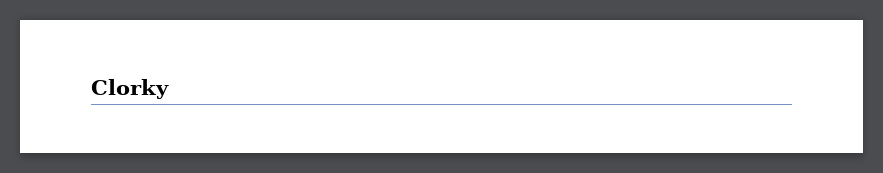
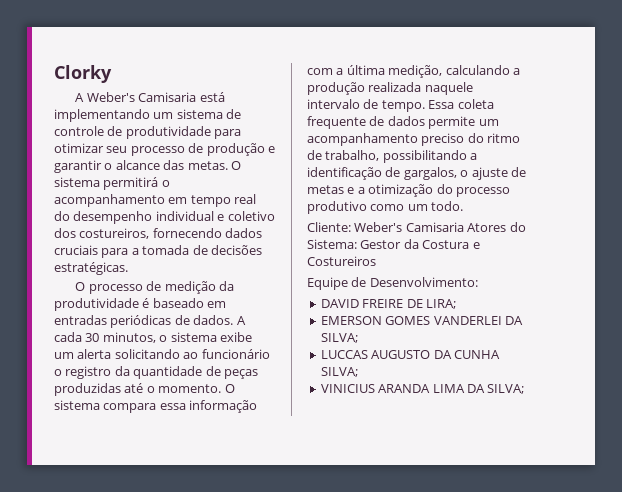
(169, 89) none -> [75,92,225,102] [54,109,242,122] [54,126,242,139] [54,143,275,156] [54,160,241,173] [54,177,170,190] [54,194,257,207] [54,211,275,224] [54,228,263,239] [54,245,262,258] [54,262,128,275] [75,281,234,294] [54,298,227,311] [54,315,246,328] [54,332,252,343] [54,349,270,359] [54,366,258,379] [54,383,235,396] [54,400,258,413] [307,65,520,78] [307,82,473,95] [307,99,494,112] [307,116,499,129] [307,133,521,146] [307,150,478,163] [307,167,526,180] [307,184,510,197] [307,201,464,214] [307,222,526,232] [307,239,480,249] [307,256,376,266] [307,277,478,290] [320,299,456,309] [320,316,523,325] [320,333,358,343] [320,350,500,359] [320,367,358,377] [320,384,525,394] // A Weber's Camisaria está implementando um sistema de controle de produtividade para otimizar seu processo de produção e garantir o alcance das metas. O sistema permitirá o acompanhamento em tempo real do desempenho individual e coletivo dos costureiros, fornecendo dados cruciais para a tomada de decisões estratégicas. // O processo de medição da produtividade é baseado em entradas periódicas de dados. A cada 30 minutos, o sistema exibe um alerta solicitando ao funcionário o registro da quantidade de peças produzidas até o momento. O sistema compara essa informação com a última medição, calculando a produção realizada naquele intervalo de tempo. Essa coleta frequente de dados permite um acompanhamento preciso do ritmo de trabalho, possibilitando a identificação de gargalos, o ajuste de metas e a otimização do processo produtivo como um todo. // Cliente: Weber's Camisaria Atores do Sistema: Gestor da Costura e Costureiros // Equipe de Desenvolvimento: // DAVID FREIRE DE LIRA; // EMERSON GOMES VANDERLEI DA SILVA; // LUCCAS AUGUSTO DA CUNHA SILVA; // VINICIUS ARANDA LIMA DA SILVA;

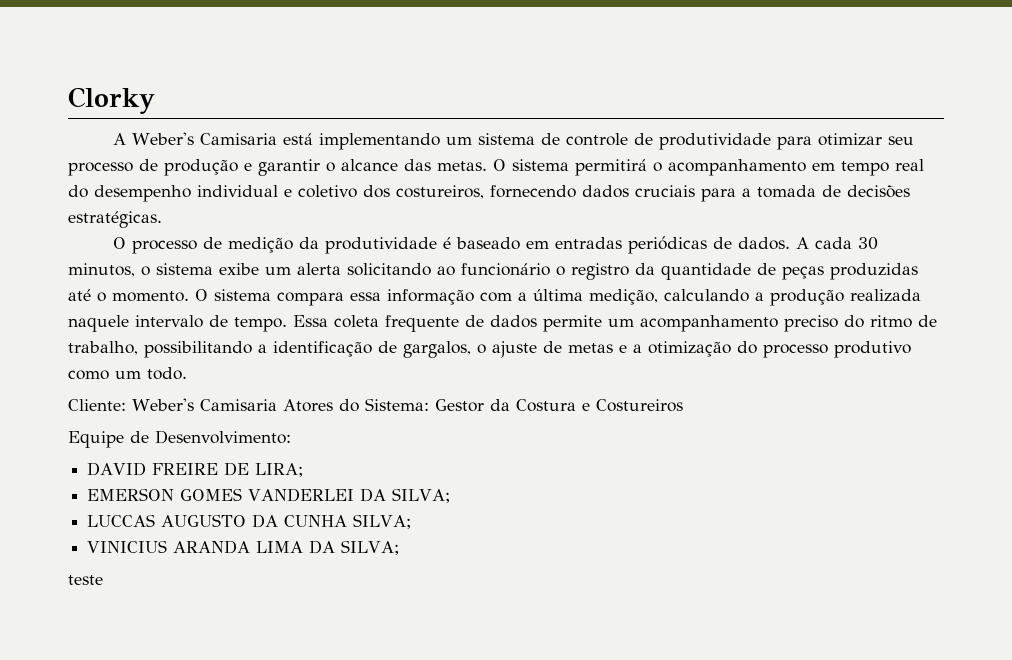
(525, 389) none -> [68,575,103,585] // teste

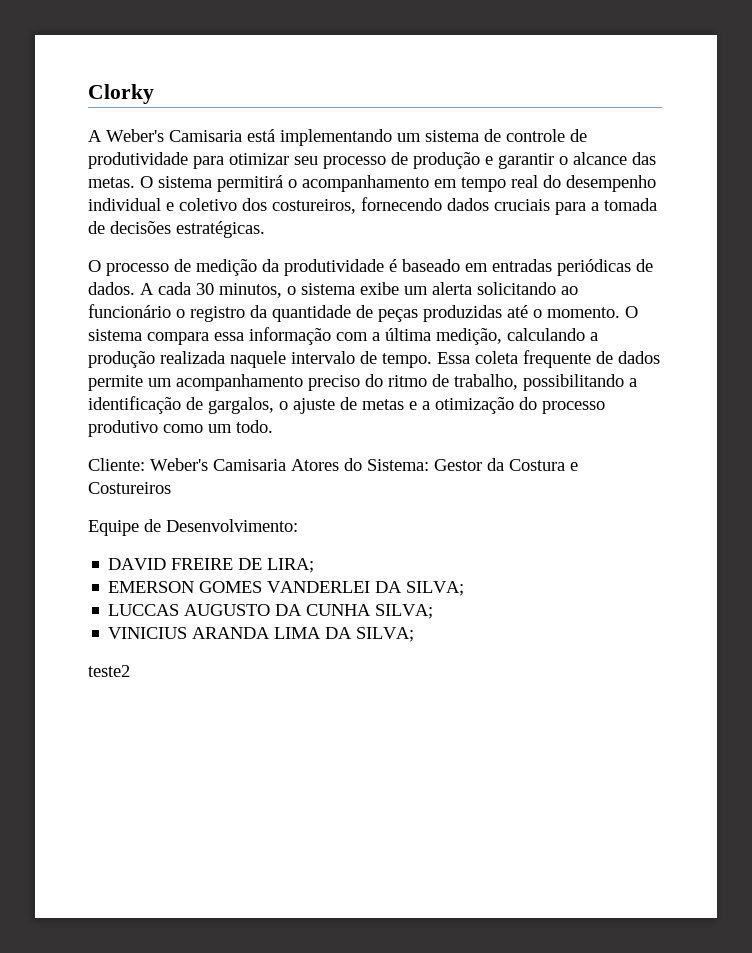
[68,575,103,585] teste -> [88,665,130,677] teste2

